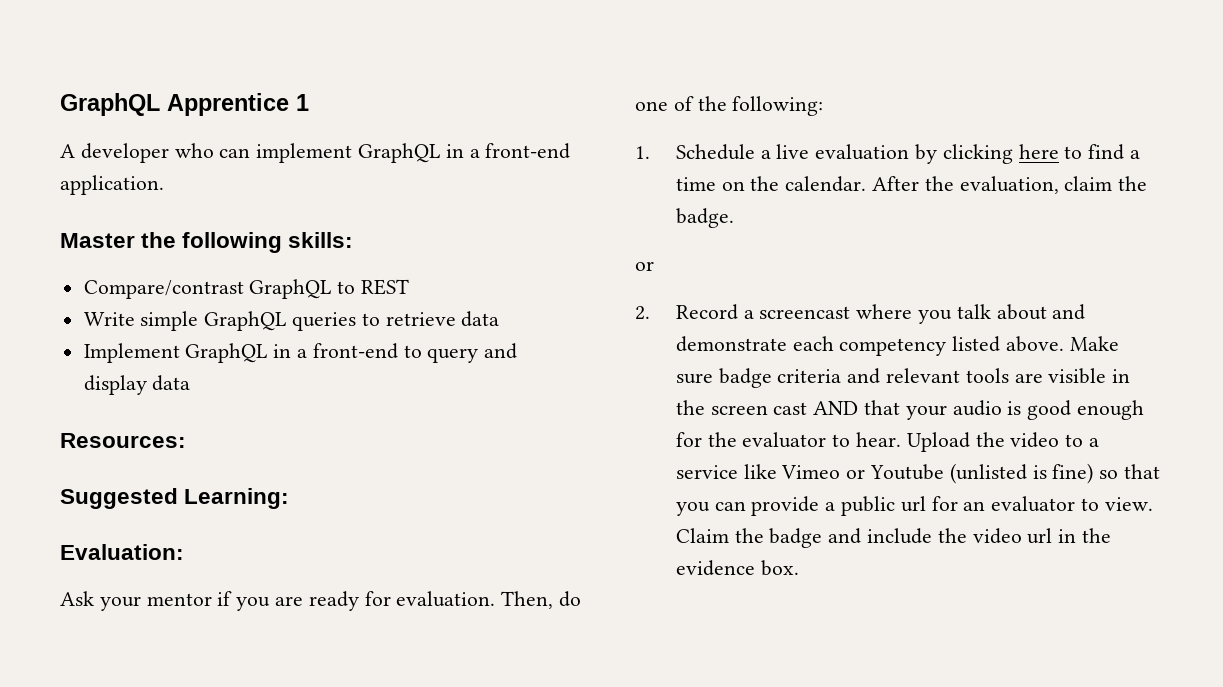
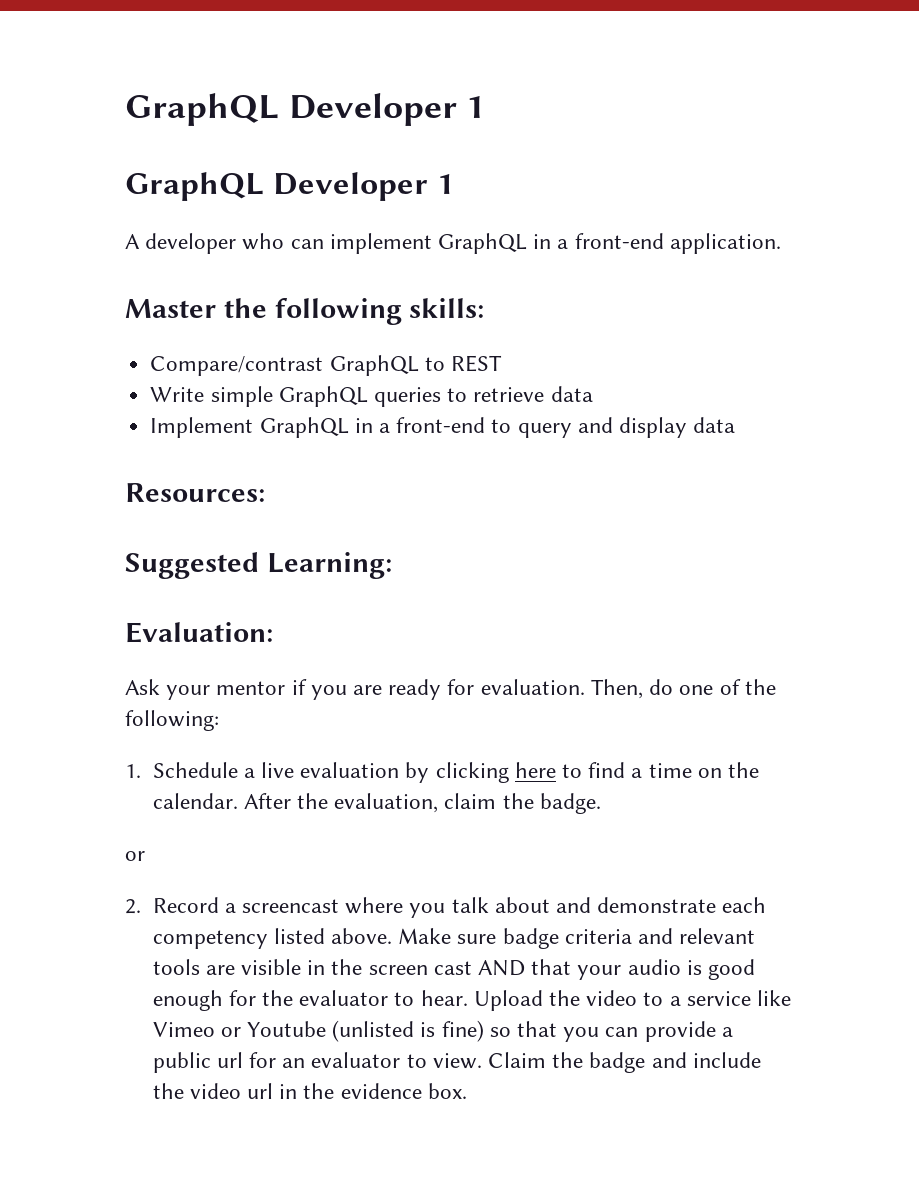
[60,93,289,116] GraphQL Apprentice -> [125,93,486,126] [125,172,428,201] GraphQL Developer 1 // GraphQL Developer

